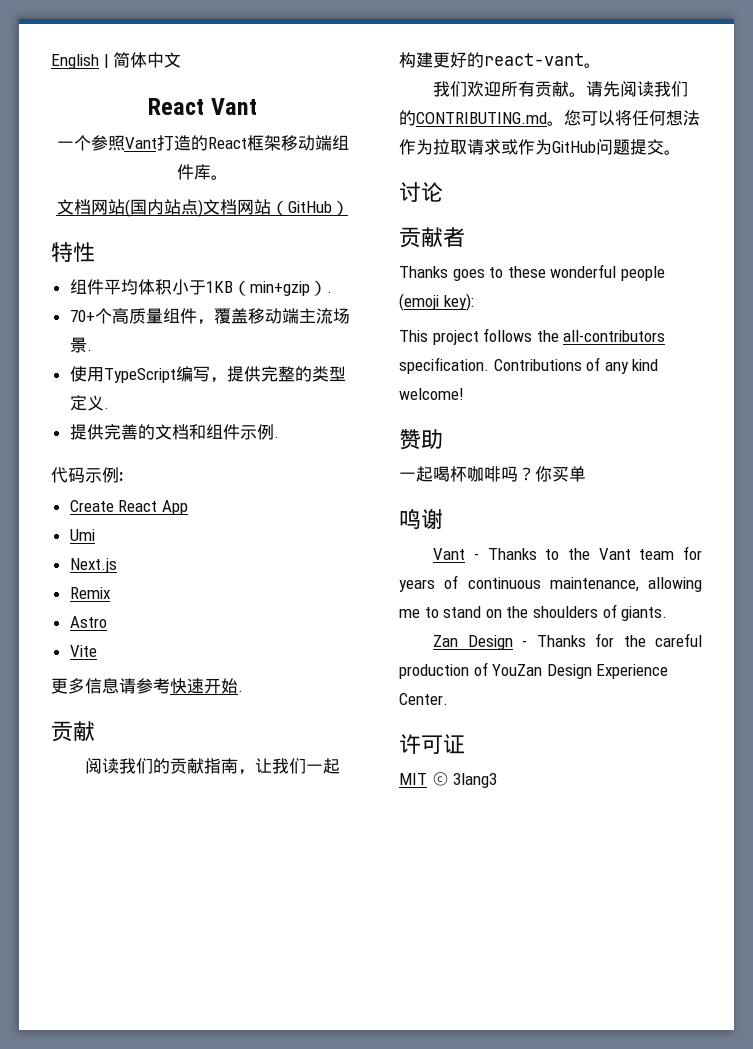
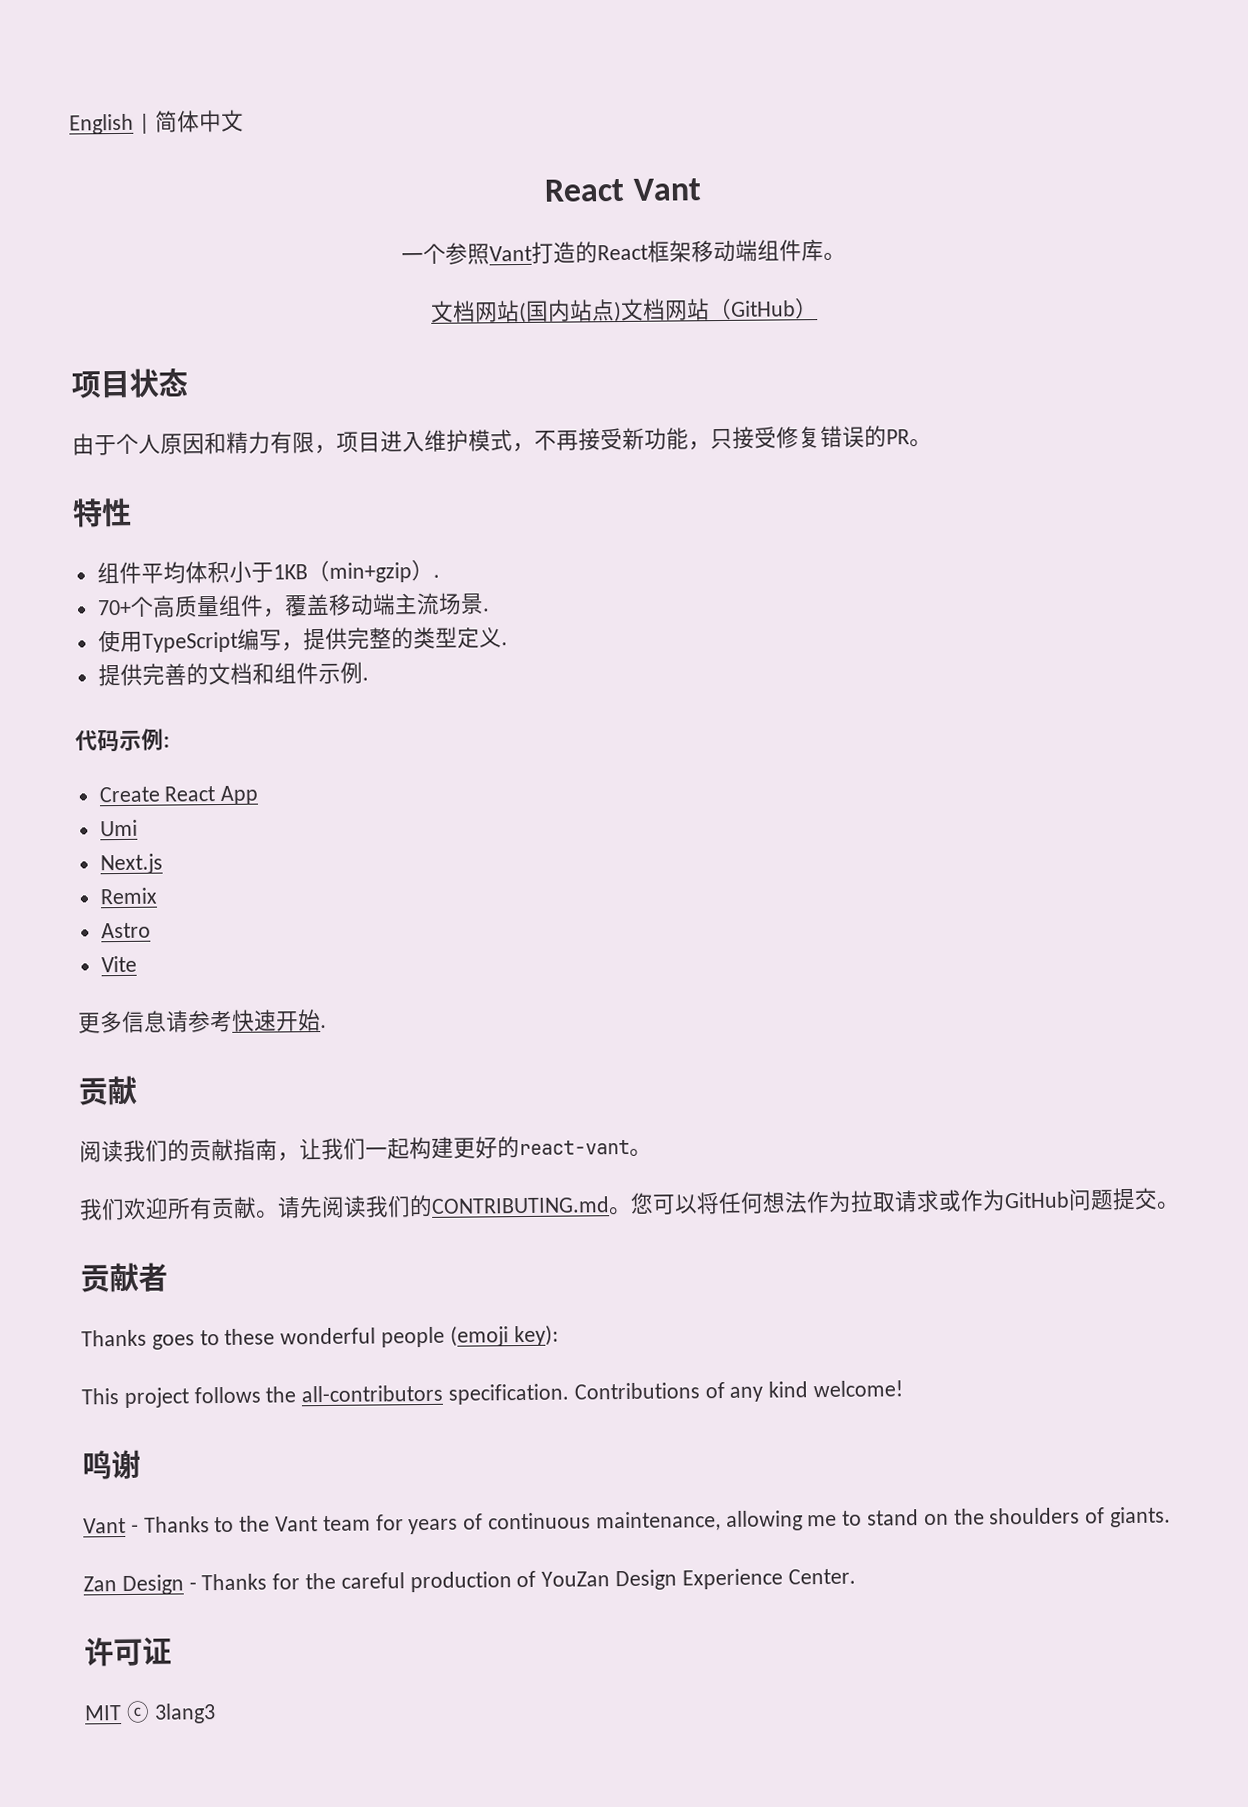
(349, 208) none -> [71,368,188,399] [72,425,932,456] // 项目状态 // 由于个人原因和精力有限，项目进入维护模式，不再接受新功能，只接受修复错误的PR。
[399,182,443,202] // 讨论 -> (1180, 1205) none
[399,429,443,450] [399,466,586,482] // 赞助 // 一起喝杯咖啡吗？你买单 -> (904, 1389) none

